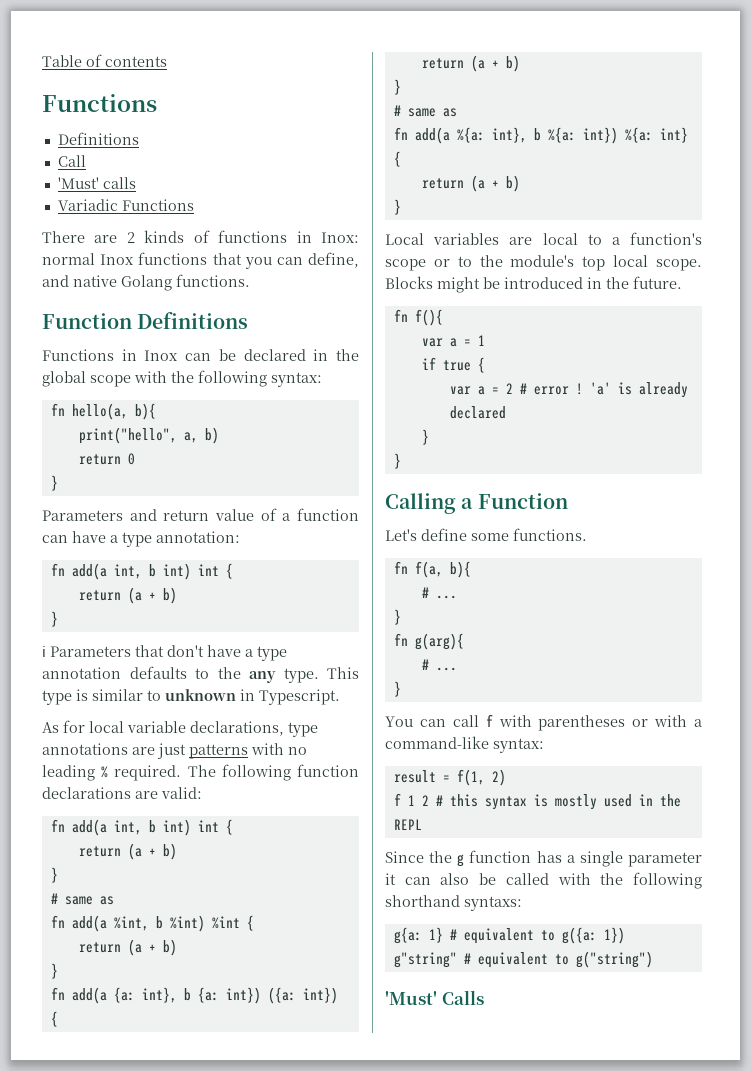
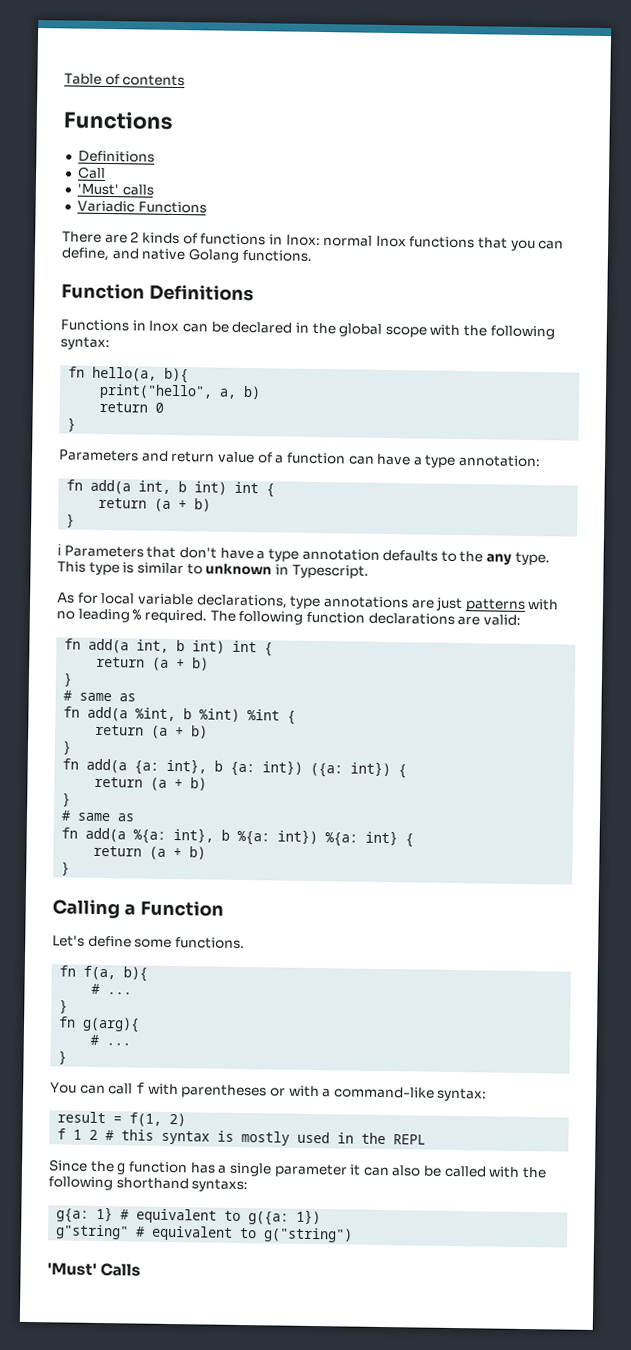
[385,232,702,245] [385,255,702,271] [385,276,682,293] [393,309,443,326] [421,335,485,347] [421,357,485,373] [449,382,688,398] [449,406,506,419] [421,429,429,445] [393,453,401,469] // Local variables are local to a function's scope or to the module's top local scope. Blocks might be introduced in the future. // fn f(){ // var a = 1 // if true { // var a = 2 # error ! 'a' is already declared // } // } -> (71, 868) none

